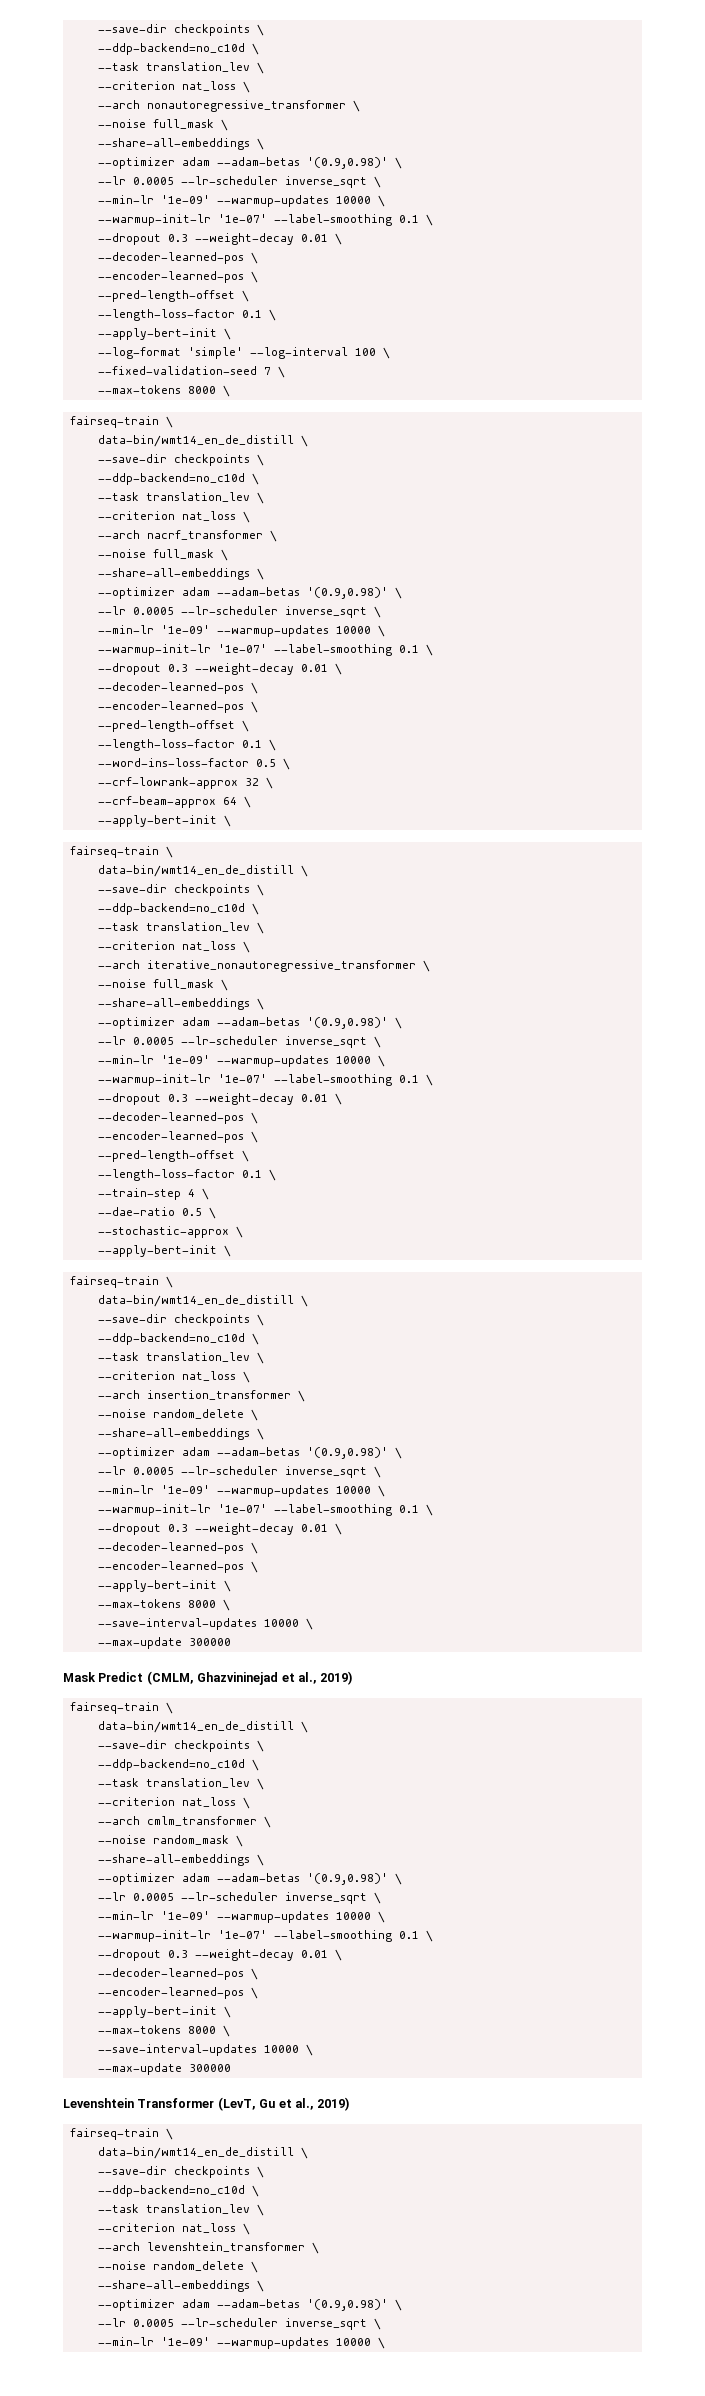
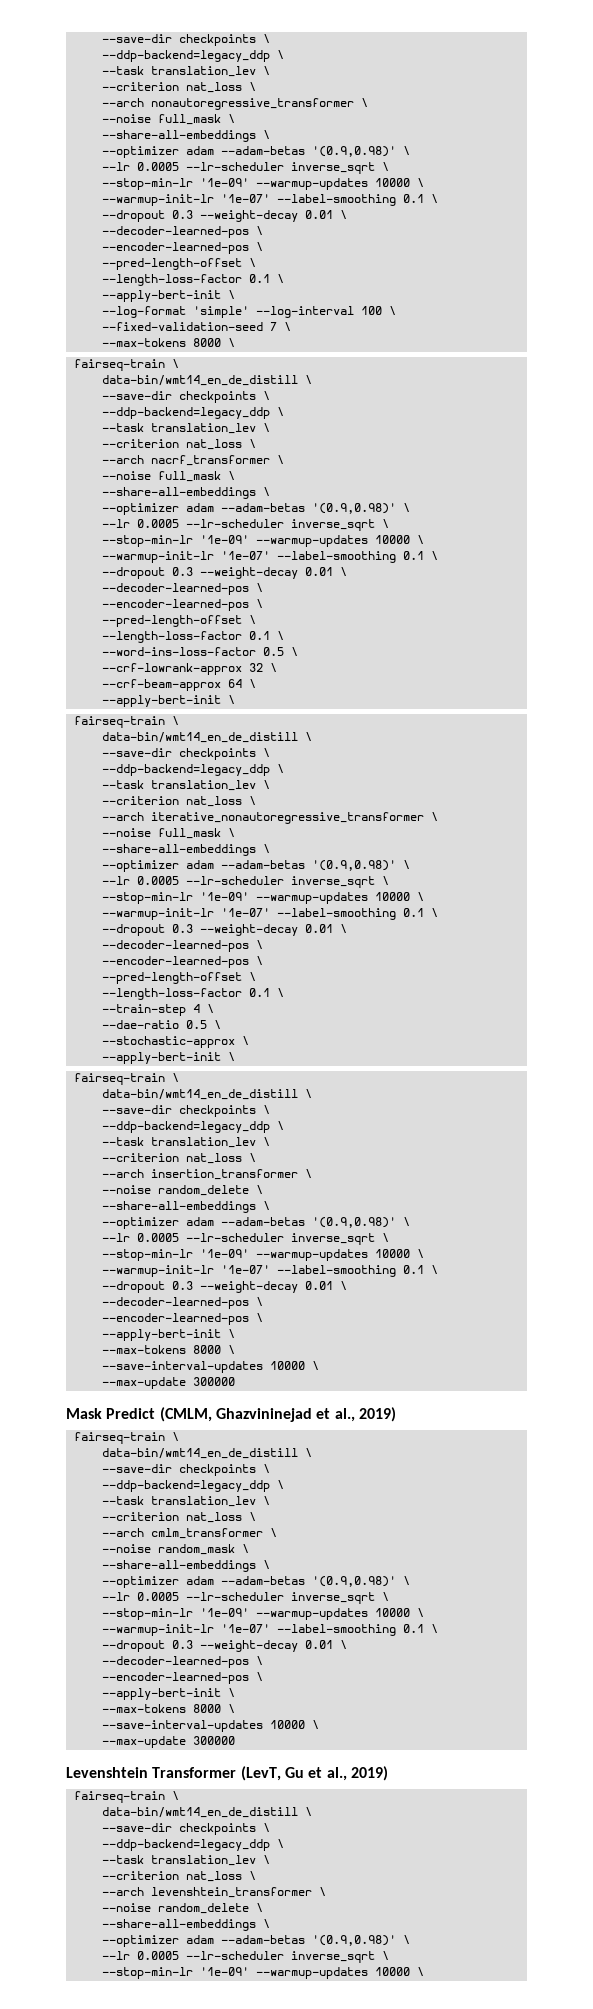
[97,24,264,36] [97,43,245,55] --save-dir checkpoints \ // --ddp-backend=no_c10d -> [101,34,270,46] [101,50,270,62] --save-dir checkpoints \ // --ddp-backend=legacy_ddp
[97,195,154,204] --min-lr -> [101,178,193,190] --stop-min-lr
[97,473,245,485] --ddp-backend=no_c10d -> [101,407,270,419] --ddp-backend=legacy_ddp
[97,625,154,634] --min-lr -> [101,535,193,547] --stop-min-lr
[97,903,245,915] --ddp-backend=no_c10d -> [101,764,270,776] --ddp-backend=legacy_ddp
[97,1055,154,1064] --min-lr -> [101,892,193,904] --stop-min-lr
[97,1333,245,1345] --ddp-backend=no_c10d -> [101,1121,270,1133] --ddp-backend=legacy_ddp
[97,1485,154,1494] --min-lr -> [101,1249,193,1261] --stop-min-lr
[97,1759,245,1771] --ddp-backend=no_c10d -> [101,1480,270,1492] --ddp-backend=legacy_ddp
[97,1911,154,1920] --min-lr -> [101,1608,193,1620] --stop-min-lr
[97,2185,245,2197] --ddp-backend=no_c10d -> [101,1839,270,1851] --ddp-backend=legacy_ddp
[97,2337,154,2346] --min-lr -> [101,1967,193,1979] --stop-min-lr

